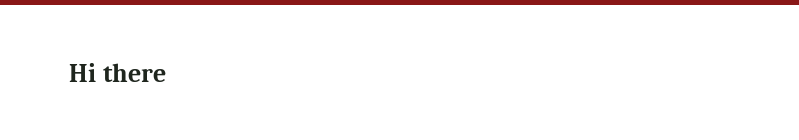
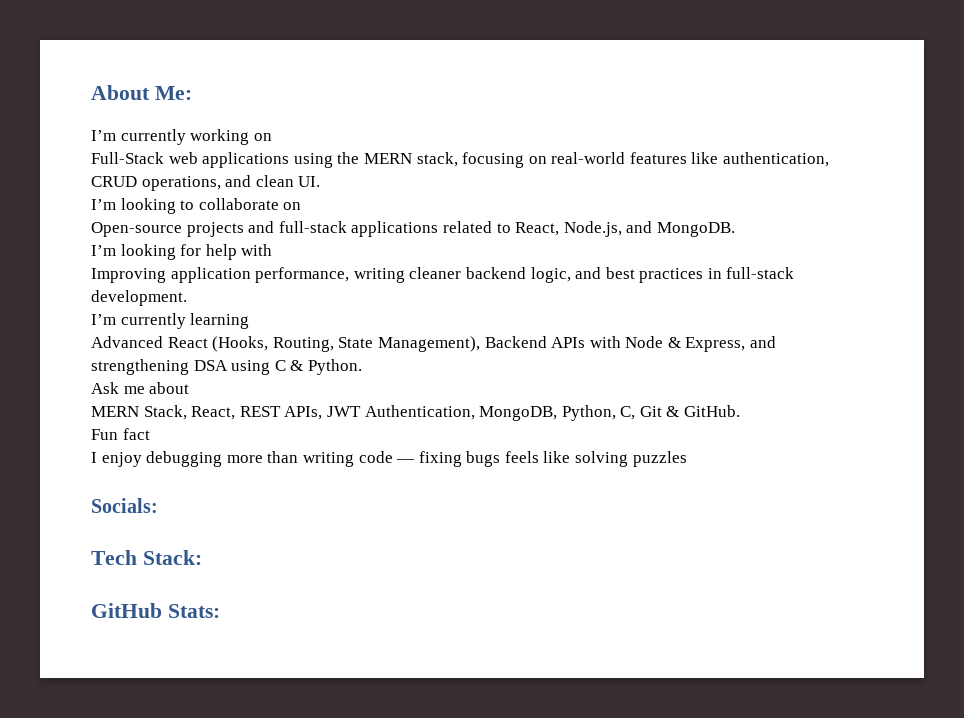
[69,63,166,82] Hi there -> [91,85,192,100] [91,129,272,145] [91,152,830,168] [91,175,321,191] [91,198,302,214] [91,221,735,237] [91,244,273,260] [91,267,795,283] [91,290,187,306] [91,313,250,329] [91,336,777,352] [91,359,362,375] [91,382,190,394] [91,405,741,421] [91,428,150,440] [91,451,687,467] [91,498,158,513] [91,550,202,565] [91,603,220,618] About Me: // I’m currently working on // Full-Stack web applications using the MERN stack, focusing on real-world features like authentication, CRUD operations, and clean UI. // I’m looking to collaborate on // Open-source projects and full-stack applications related to React, Node.js, and MongoDB. // I’m looking for help with // Improving application performance, writing cleaner backend logic, and best practices in full-stack development. // I’m currently learning // Advanced React (Hooks, Routing, State Management), Backend APIs with Node & Express, and strengthening DSA using C & Python. // Ask me about // MERN Stack, React, REST APIs, JWT Authentication, MongoDB, Python, C, Git & GitHub. // Fun fact // I enjoy debugging more than writing code — fixing bugs feels like solving puzzles // Socials: // Tech Stack: // GitHub Stats:

